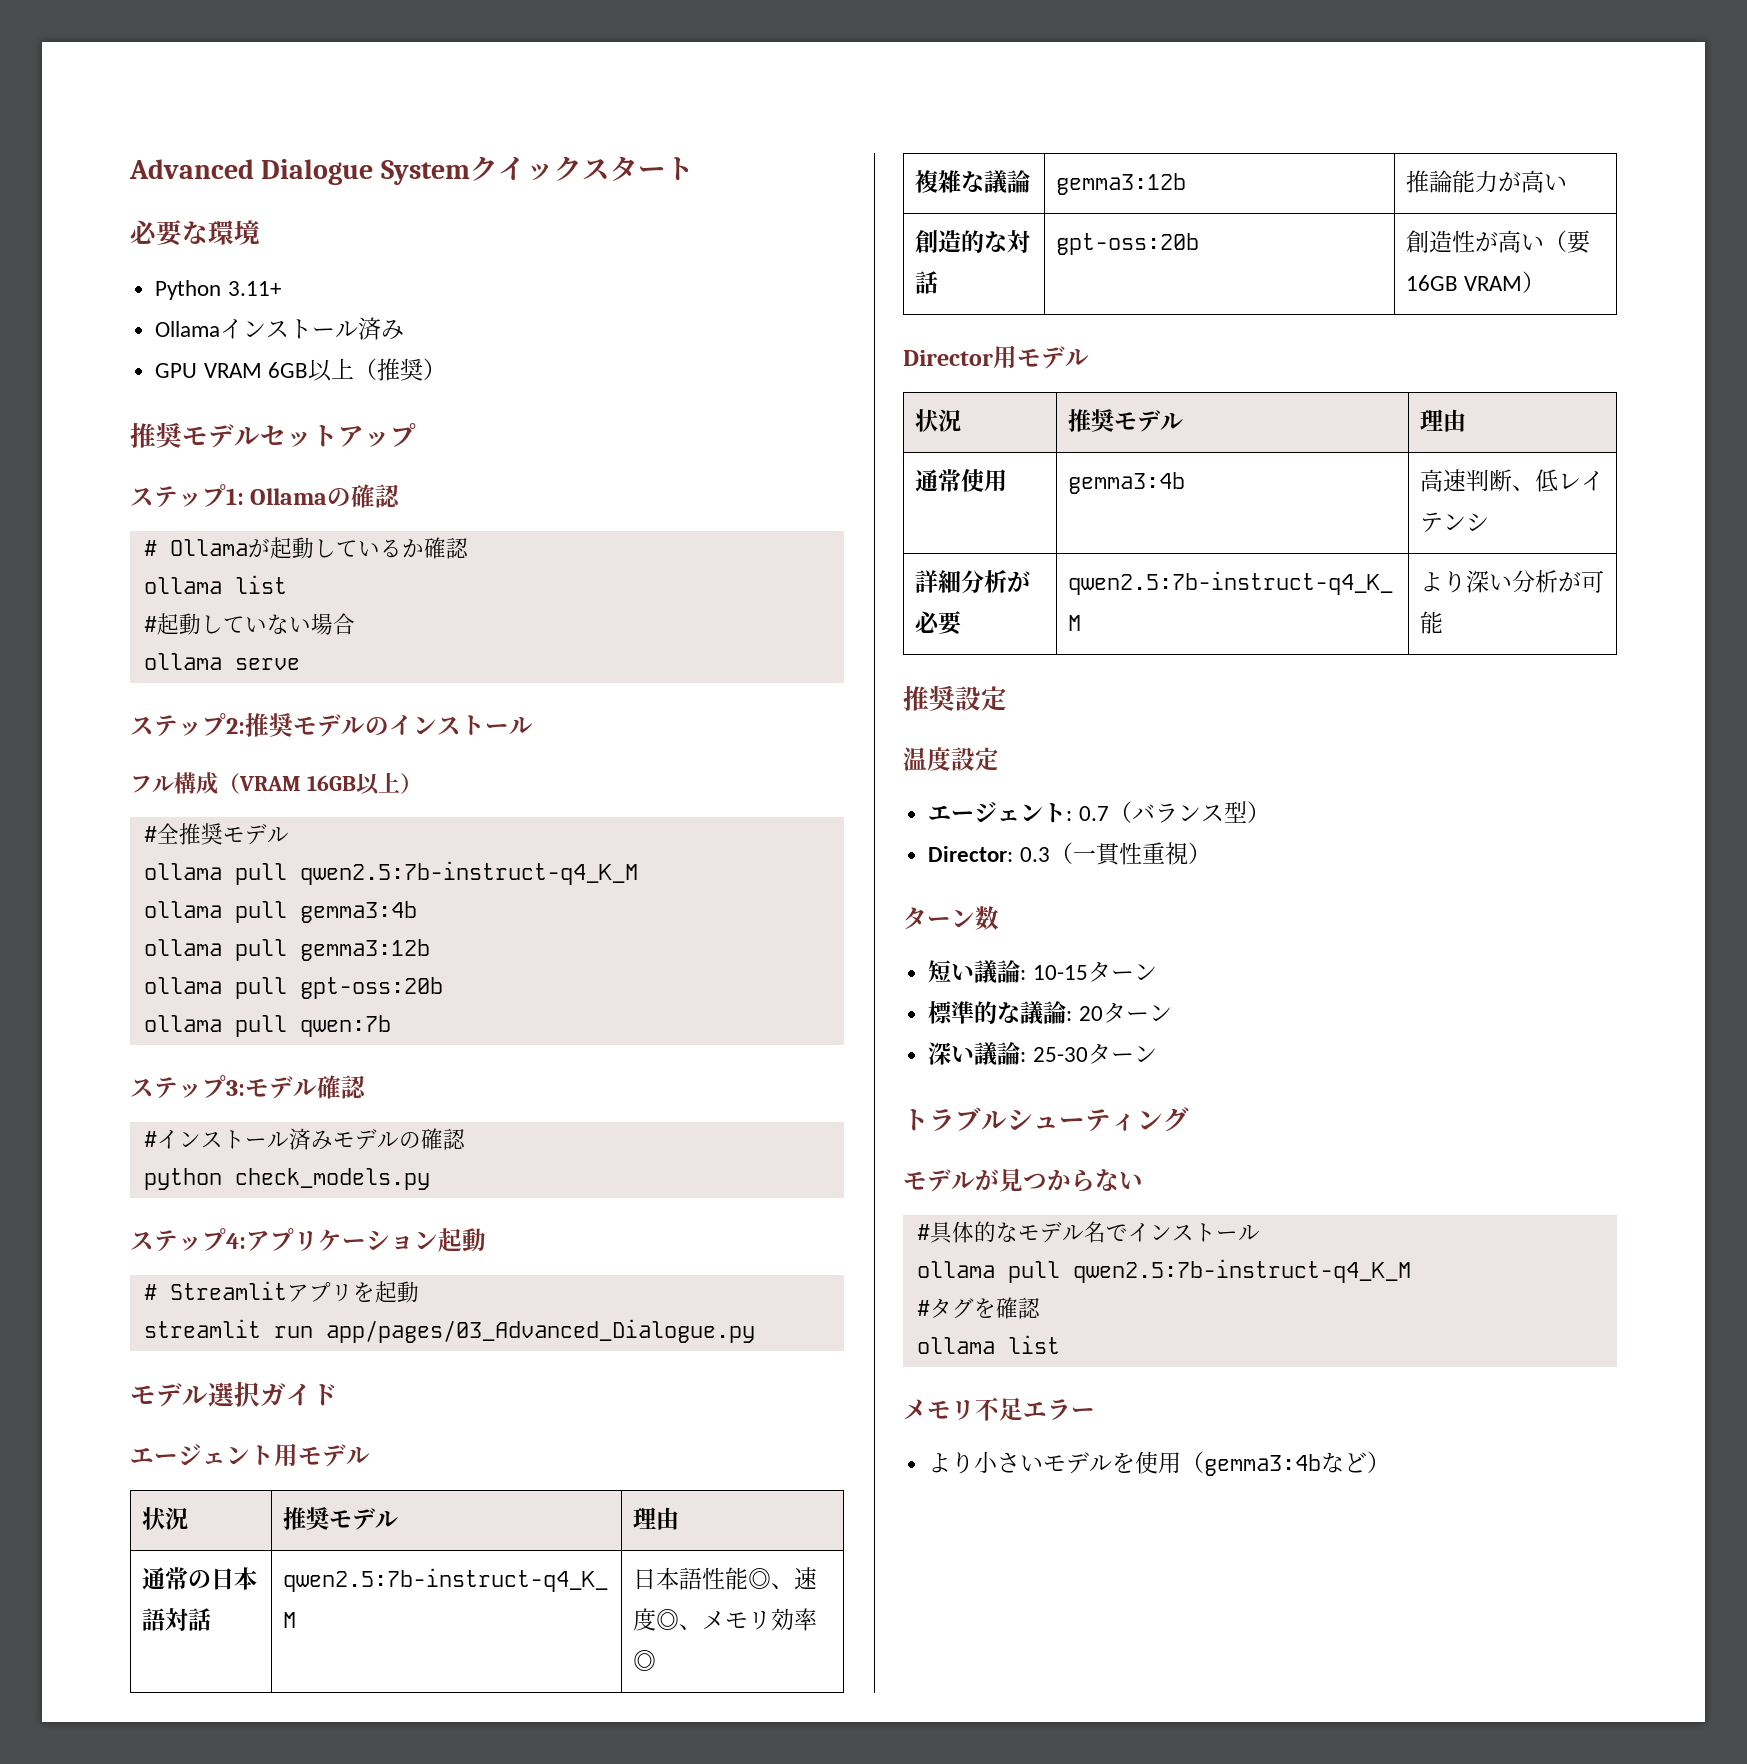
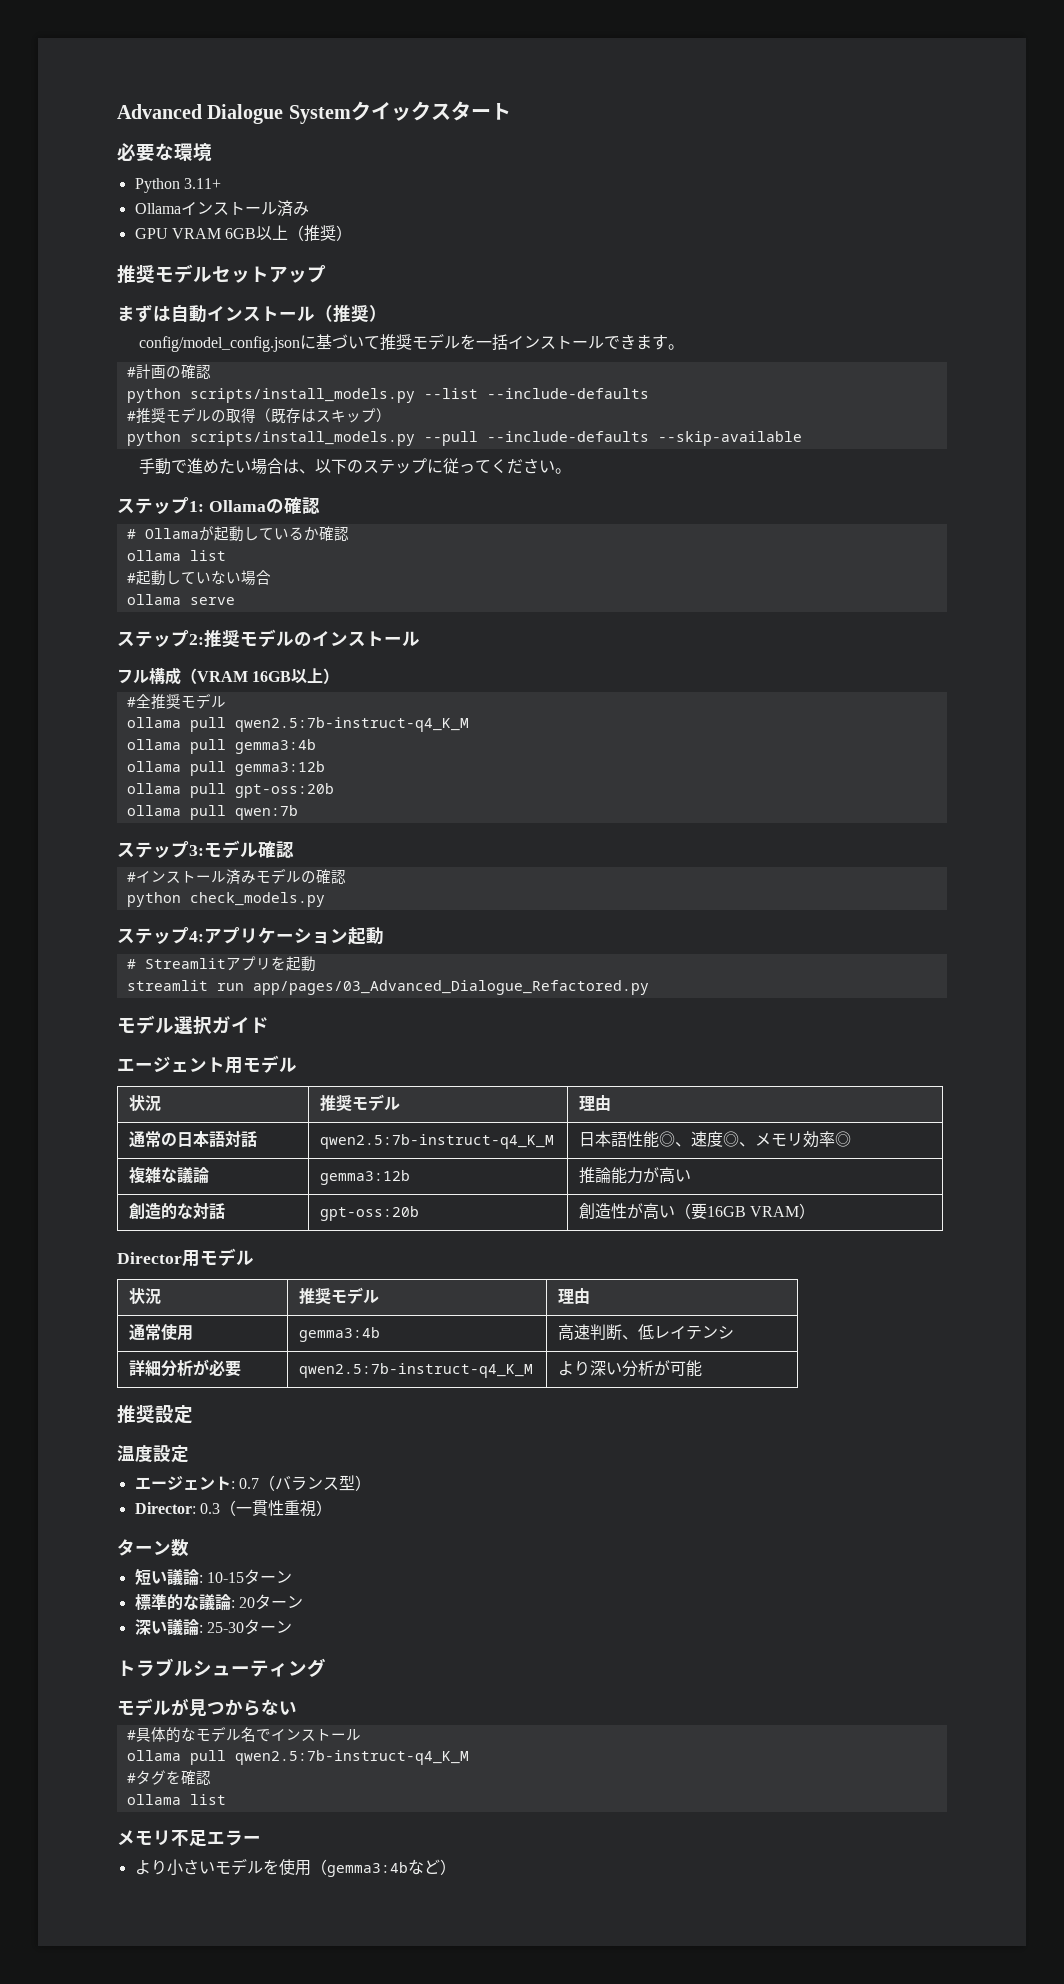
(416, 435) none -> [117,304,387,322] [138,333,684,352] [126,364,211,379] [126,388,649,403] [126,407,391,424] [126,431,802,446] [138,458,571,475] // まずは自動インストール（推奨） // config/model_config.jsonに基づいて推奨モデルを一括インストールできます。 // #計画の確認 // python scripts/install_models.py --list --include-defaults // #推奨モデルの取得（既存はスキップ） // python scripts/install_models.py --pull --include-defaults --skip-available // 手動で進めたい場合は、以下のステップに従ってください。
[325,1319,755,1343] app/pages/03_Advanced_Dialogue.py -> [252,980,649,995] app/pages/03_Advanced_Dialogue_Refactored.py

